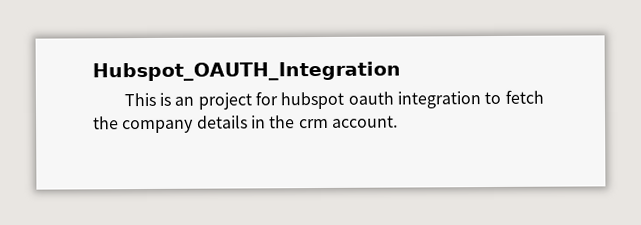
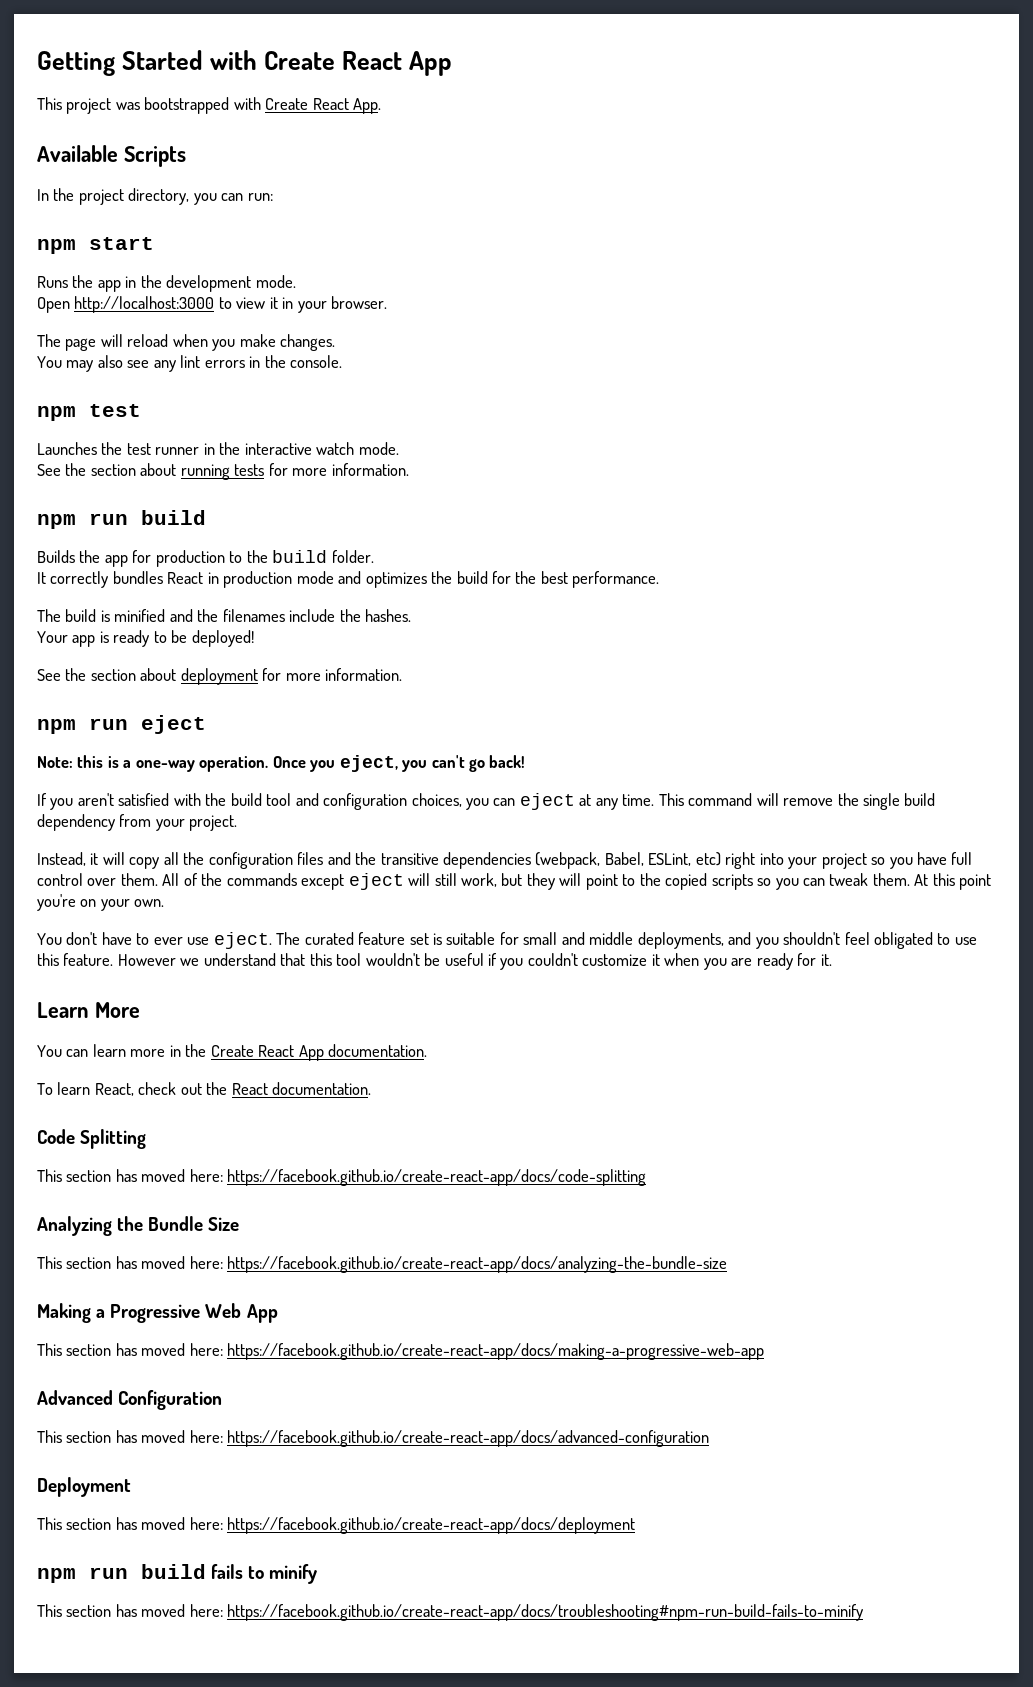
[92,61,401,82] [123,89,544,110] [93,115,398,134] Hubspot_OAUTH_Integration // This is an project for hubspot oauth integration to fetch the company details in the crm account. -> [37,50,453,76] [37,97,382,114] [37,145,186,167] [37,188,273,205] [37,237,154,254] [37,275,296,292] [37,296,388,313] [37,334,336,351] [37,355,343,372] [37,404,141,421] [37,442,399,455] [37,463,409,480] [37,510,206,529] [37,550,374,567] [37,571,660,588] [37,609,412,622] [37,630,254,647] [37,668,403,685] [37,715,206,734] [37,755,526,772] [37,793,936,810] [37,814,238,831] [37,852,973,869] [37,873,992,890] [37,894,165,911] [37,932,977,949] [37,953,832,970] [37,1002,140,1018] [37,1044,428,1061] [37,1082,372,1096] [37,1129,147,1149] [37,1169,647,1186] [37,1216,240,1236] [37,1256,728,1273] [37,1303,278,1323] [37,1343,765,1360] [37,1390,223,1410] [37,1430,710,1447] [37,1477,131,1497] [37,1517,636,1534] [37,1564,318,1584] [37,1604,864,1621] Getting Started with Create React App // This project was bootstrapped with Create React App. // Available Scripts // In the project directory, you can run: // npm start // Runs the app in the development mode. // Open http://localhost:3000 to view it in your browser. // The page will reload when you make changes. // You may also see any lint errors in the console. // npm test // Launches the test runner in the interactive watch mode. // See the section about running tests for more information. // npm run build // Builds the app for production to the build folder. // It correctly bundles React in production mode and optimizes the build for the best performance. // The build is minified and the filenames include the hashes. // Your app is ready to be deployed! // See the section about deployment for more information. // npm run eject // Note: this is a one-way operation. Once you eject, you can't go back! // If you aren't satisfied with the build tool and configuration choices, you can eject at any time. This command will remove the single build dependency from your project. // Instead, it will copy all the configuration files and the transitive dependencies (webpack, Babel, ESLint, etc) right into your project so you have full control over them. All of the commands except eject will still work, but they will point to the copied scripts so you can tweak them. At this point you're on your own. // You don't have to ever use eject. The curated feature set is suitable for small and middle deployments, and you shouldn't feel obligated to use this feature. However we understand that this tool wouldn't be useful if you couldn't customize it when you are ready for it. // Learn More // You can learn more in the Create React App documentation. // To learn React, check out the React documentation. // Code Splitting // This section has moved here: https://facebook.github.io/create-react-app/docs/code-splitting // Analyzing the Bundle Size // This section has moved here: https://facebook.github.io/create-react-app/docs/analyzing-the-bundle-size // Making a Progressive Web App // This section has moved here: https://facebook.github.io/create-react-app/docs/making-a-progressive-web-app // Advanced Configuration // This section has moved here: https://facebook.github.io/create-react-app/docs/advanced-configuration // Deployment // This section has moved here: https://facebook.github.io/create-react-app/docs/deployment // npm run build fails to minify // This section has moved here: https://facebook.github.io/create-react-app/docs/troubleshooting#npm-run-build-fails-to-minify

